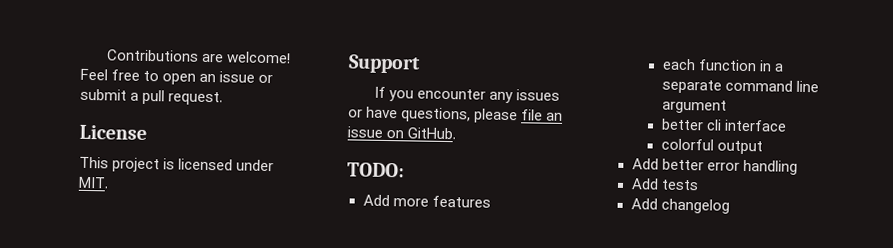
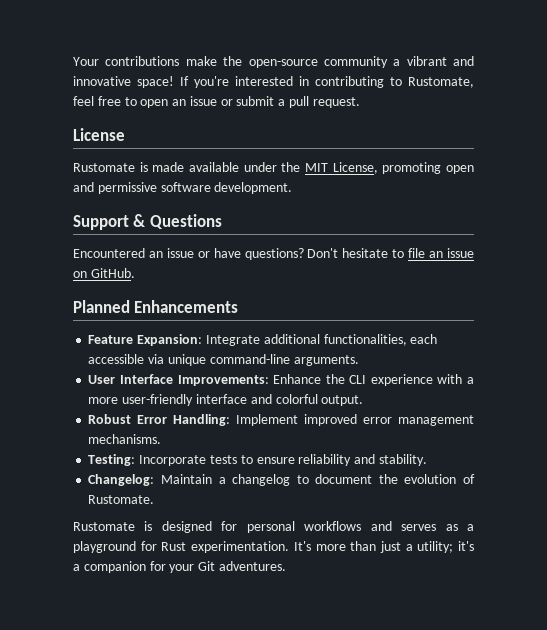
[106,49,291,64] [80,68,108,81] Contributions are welcome! Feel -> [73,56,474,68] [73,76,474,88] [73,96,94,106] Your contributions make the open-source community a vibrant and innovative space! If you're interested in contributing to Rustomate, feel
[79,156,275,173] [78,176,109,189] [348,54,421,74] [373,86,560,104] [348,106,519,124] This project is licensed under MIT. // Support // If you encounter any issues or have questions, please -> [73,162,474,174] [73,182,293,194] [73,214,222,230] [73,248,405,260] Rustomate is made available under the MIT License, promoting open and permissive software development. // Support & Questions // Encountered an issue or have questions? Don't hesitate to
[347,162,405,178] [362,194,491,208] [661,58,785,72] [661,79,820,94] [661,99,727,114] [660,118,788,132] [660,138,763,155] [631,158,798,175] [630,178,699,191] [630,198,730,214] TODO: // Add more features // each function in a separate command line argument // better cli interface // colorful output // Add better error handling // Add tests // Add changelog -> [73,300,239,313] [88,334,438,346] [88,354,359,366] [88,374,474,386] [88,394,364,406] [88,414,474,426] [88,434,162,444] [88,454,427,466] [88,474,475,486] [88,495,155,504] [73,521,475,533] [73,541,474,553] [73,561,286,573] Planned Enhancements // Feature Expansion: Integrate additional functionalities, each accessible via unique command-line arguments. // User Interface Improvements: Enhance the CLI experience with a more user-friendly interface and colorful output. // Robust Error Handling: Implement improved error management mechanisms. // Testing: Incorporate tests to ensure reliability and stability. // Changelog: Maintain a changelog to document the evolution of Rustomate. // Rustomate is designed for personal workflows and serves as a playground for Rust experimentation. It's more than just a utility; it's a companion for your Git adventures.

